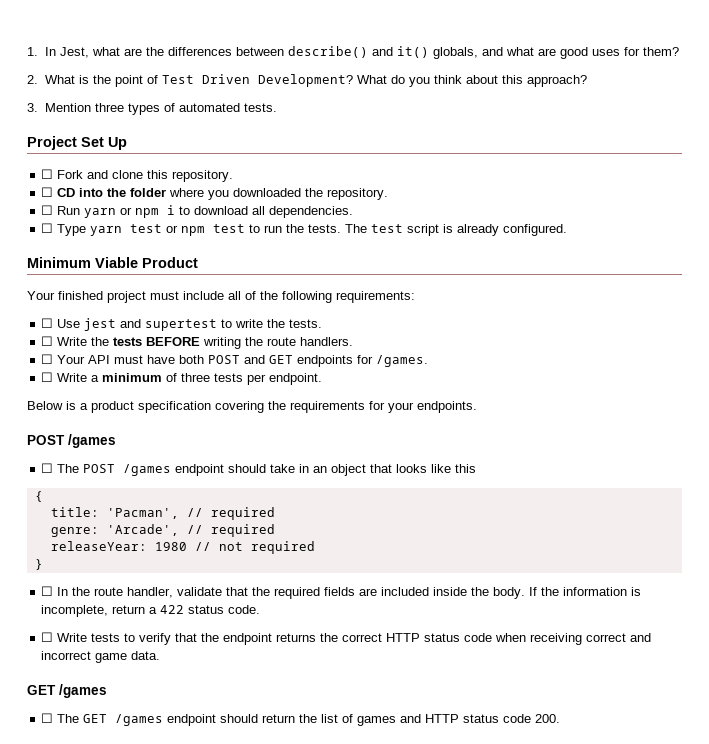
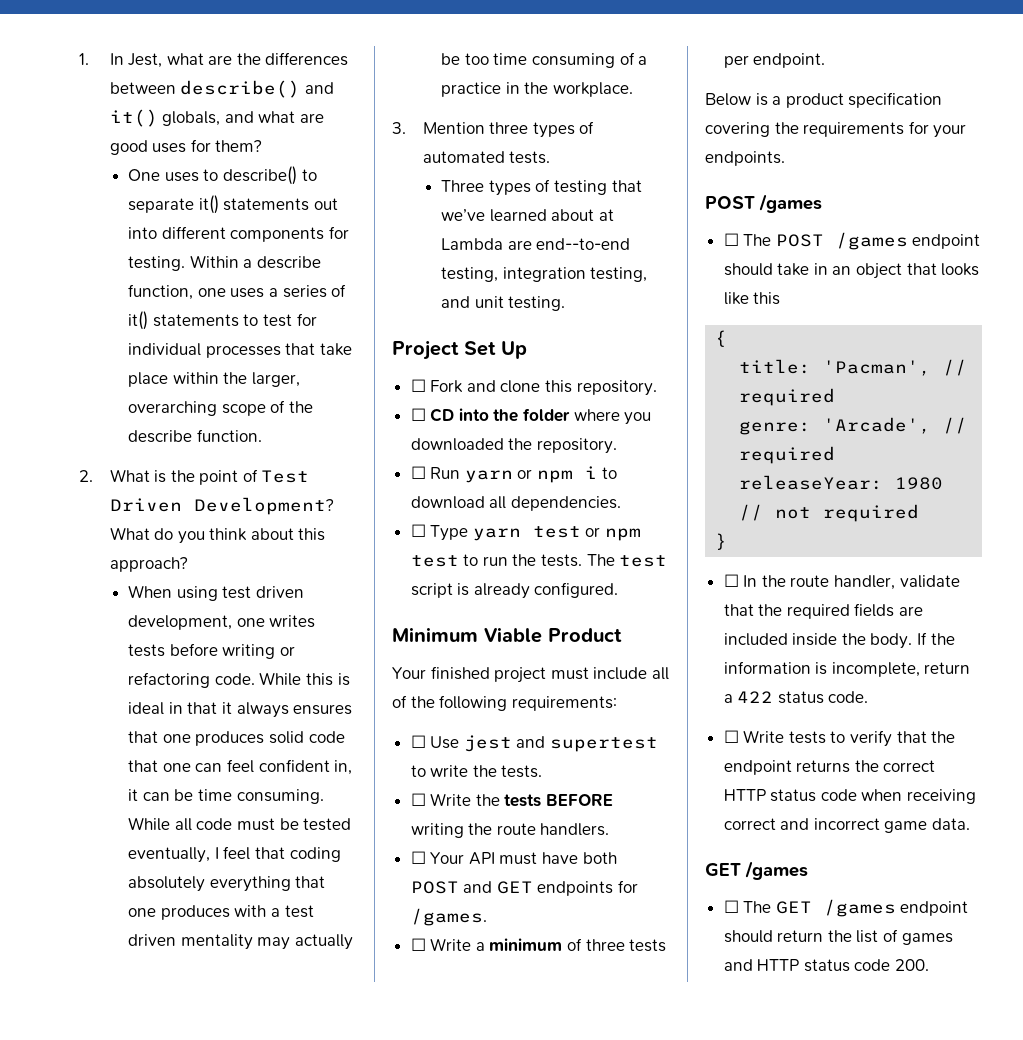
(679, 51) none -> [128,166,317,185] [128,195,338,214] [128,226,349,242] [128,255,321,271] [128,284,347,300] [128,311,317,330] [128,343,352,358] [128,372,300,387] [128,400,313,416] [128,429,262,443] // One uses to describe() to separate it() statements out into different components for testing. Within a describe function, one uses a series of it() statements to test for individual processes that take place within the larger, overarching scope of the describe function.
(587, 81) none -> [128,585,304,601] [128,615,316,630] [128,643,295,659] [128,672,350,688] [128,702,353,718] [128,731,345,746] [128,759,353,775] [128,789,324,804] [128,817,352,831] [128,846,341,863] [128,876,326,892] [128,905,314,920] [128,934,353,950] [441,52,648,68] [441,82,633,97] // When using test driven development, one writes tests before writing or refactoring code. While this is ideal in that it always ensures that one produces solid code that one can feel confident in, it can be time consuming. While all code must be tested eventually, I feel that coding absolutely everything that one produces with a test driven mentality may actually be too time consuming of a practice in the workplace.
(277, 107) none -> [441,179,642,196] [441,209,614,222] [441,238,631,250] [441,267,648,282] [441,296,566,311] // Three types of testing that we’ve learned about at Lambda are end--to-end testing, integration testing, and unit testing.

